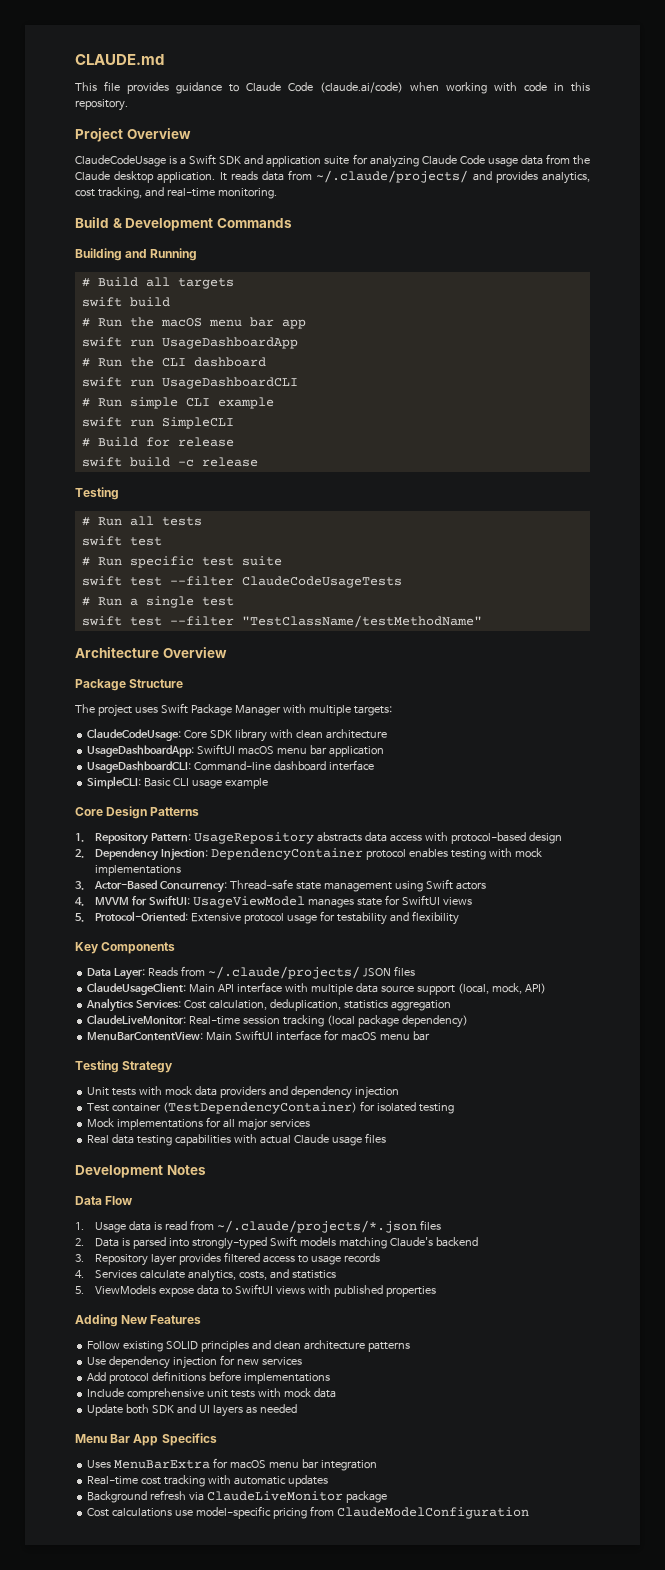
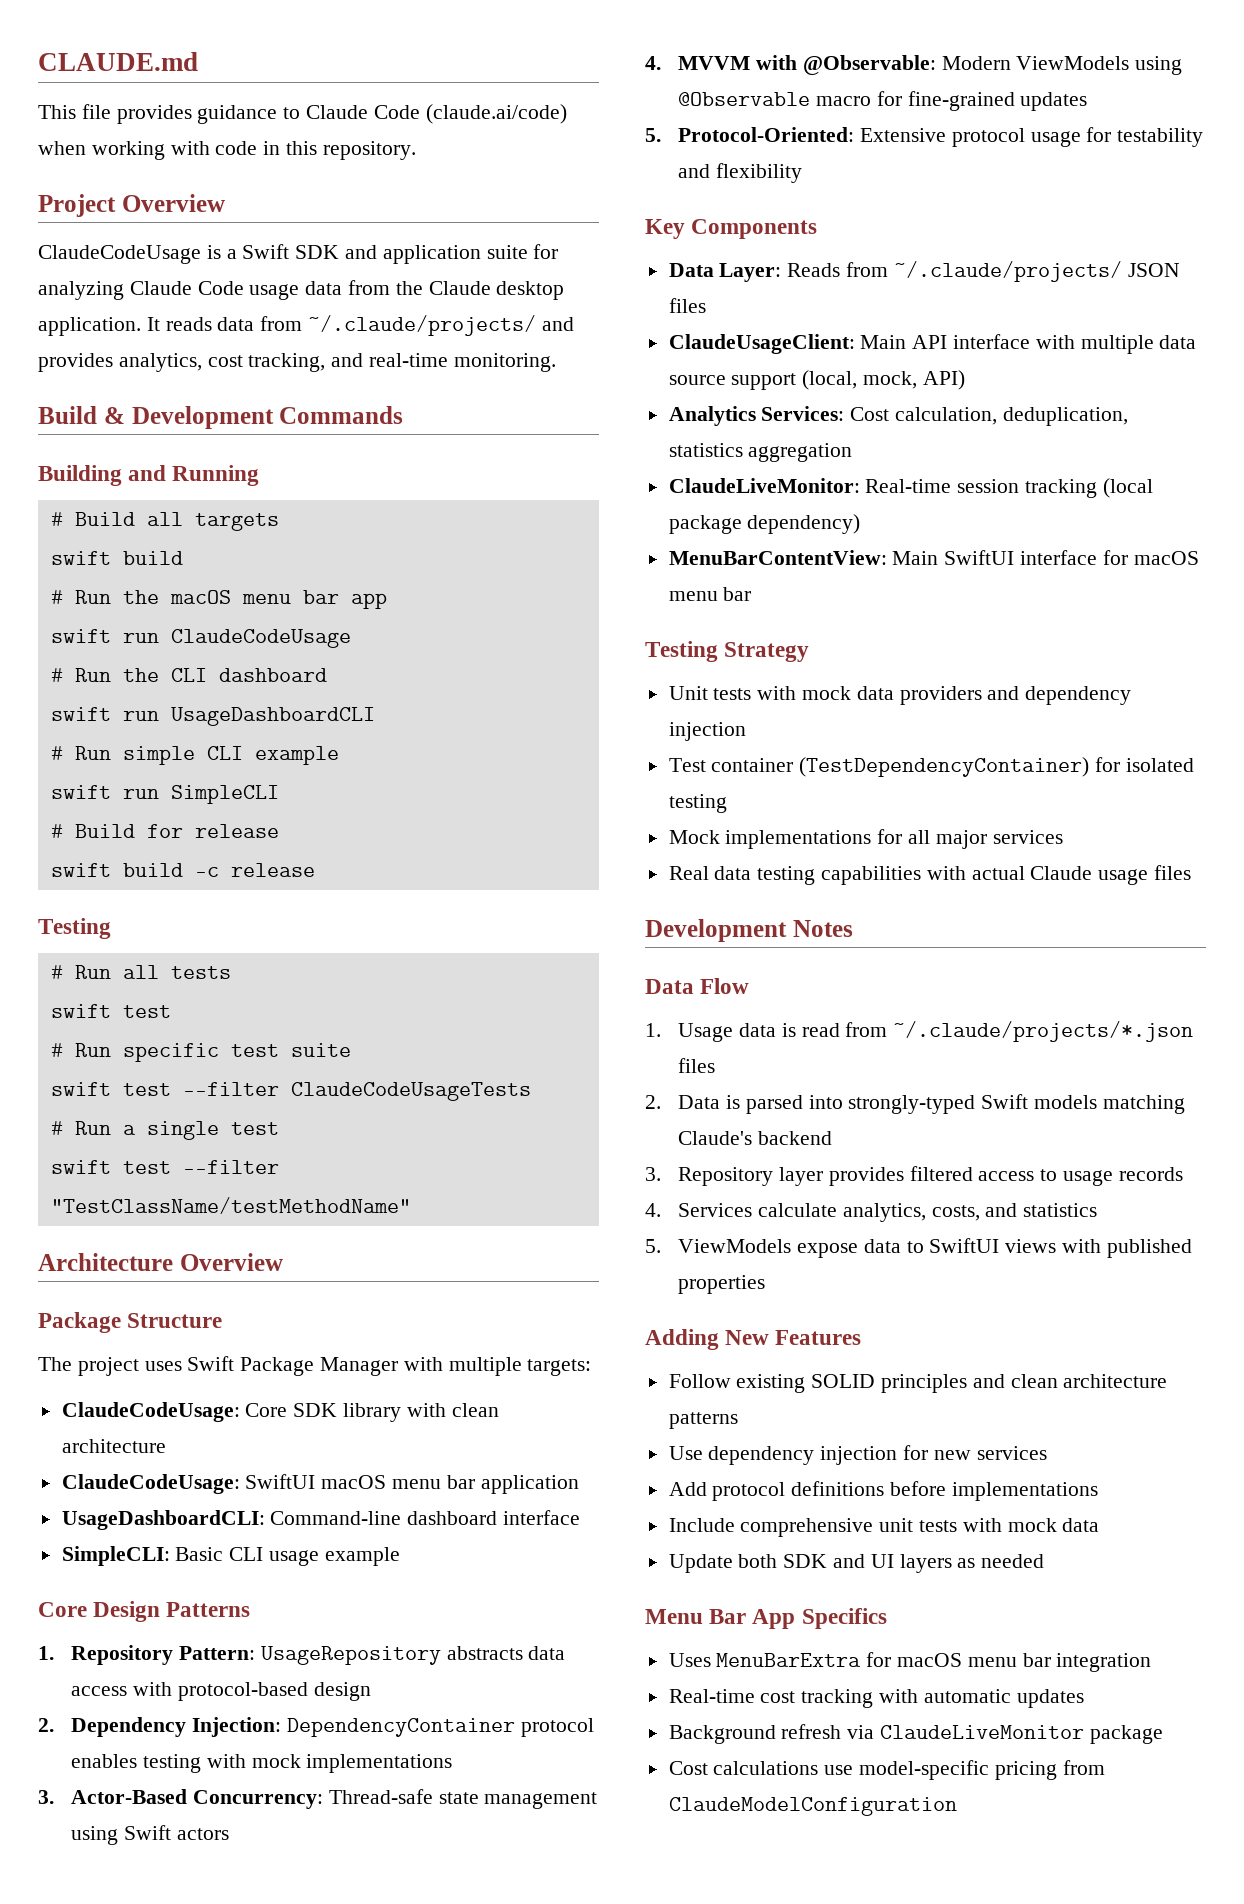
[161,337,298,349] UsageDashboardApp -> [170,629,351,648] ClaudeCodeUsage
[87,745,195,757] UsageDashboardApp: -> [61,1474,240,1494] ClaudeCodeUsage:
[132,895,472,908] for SwiftUI: UsageViewModel manages state for SwiftUI views -> [756,55,1183,75] [678,91,1088,111] with @Observable: Modern ViewModels using @Observable macro for fine-grained updates

